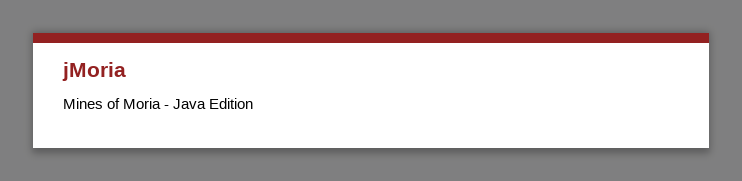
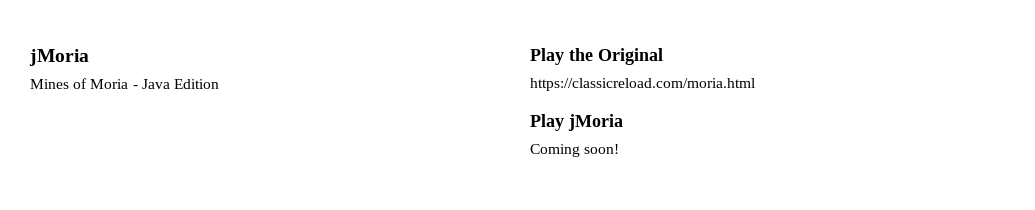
(254, 103) none -> [530,48,663,65] [530,78,755,91] [530,114,623,131] [530,144,620,157] // Play the Original // https://classicreload.com/moria.html // Play jMoria // Coming soon!

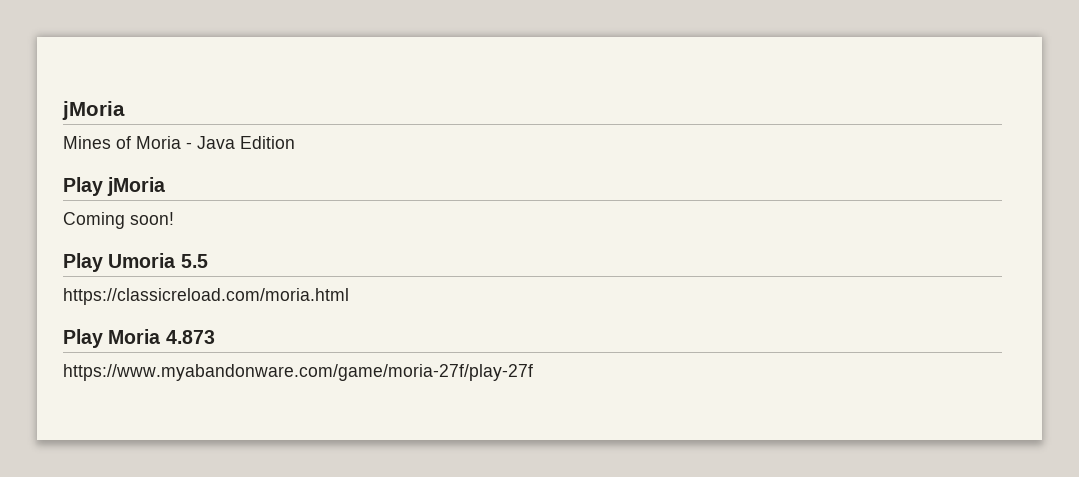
[569,48,663,65] the Original -> [107,177,166,196] [63,212,174,229] [63,253,208,272] jMoria // Coming soon! // Play Umoria 5.5
[568,114,623,131] [530,144,620,157] jMoria // Coming soon! -> [108,329,215,344] [63,364,533,381] Moria 4.873 // https://www.myabandonware.com/game/moria-27f/play-27f

